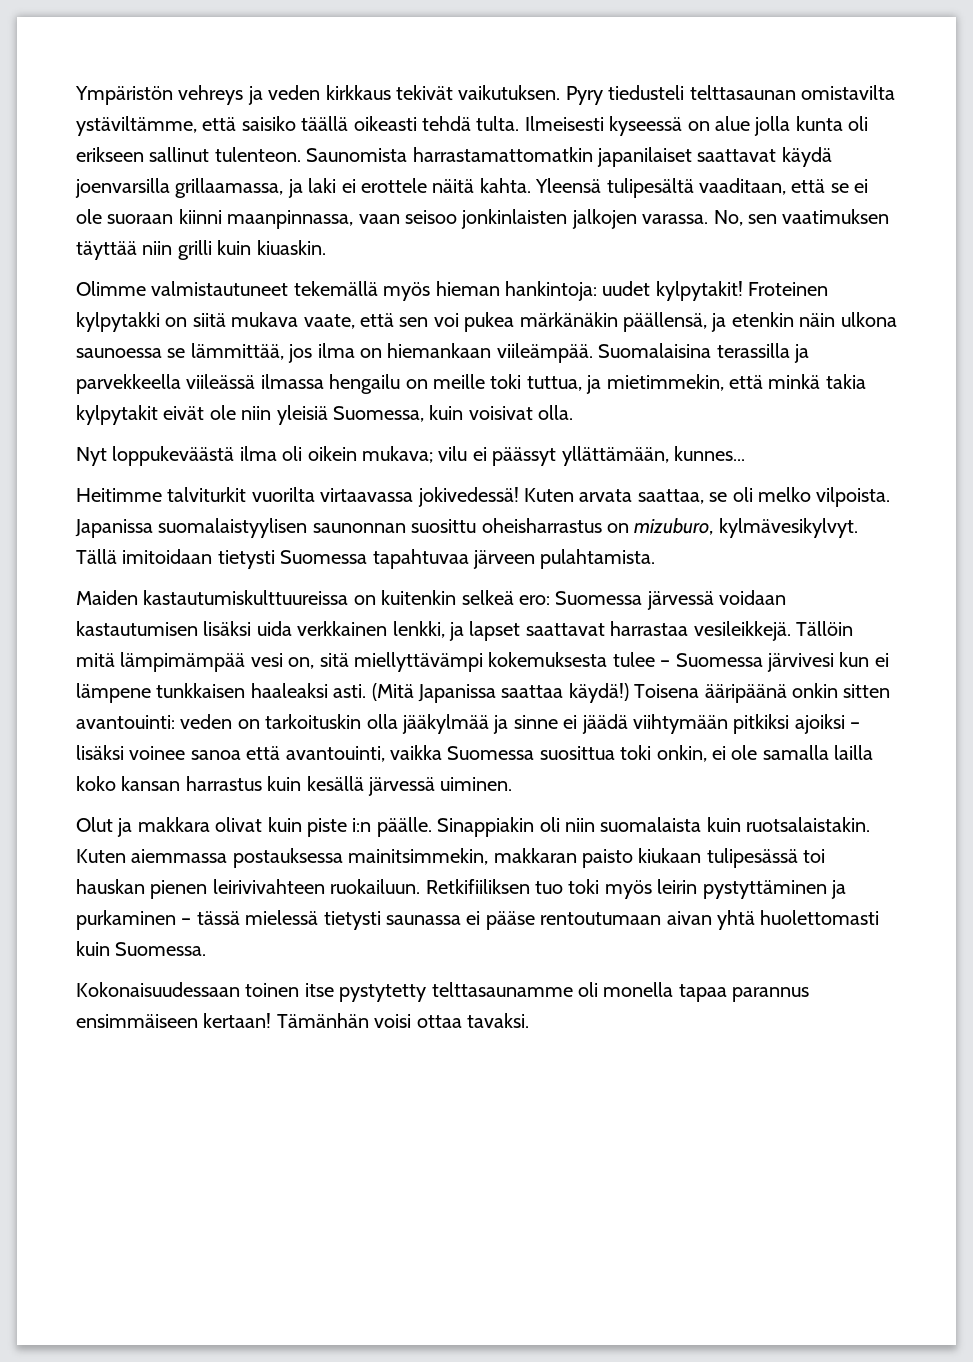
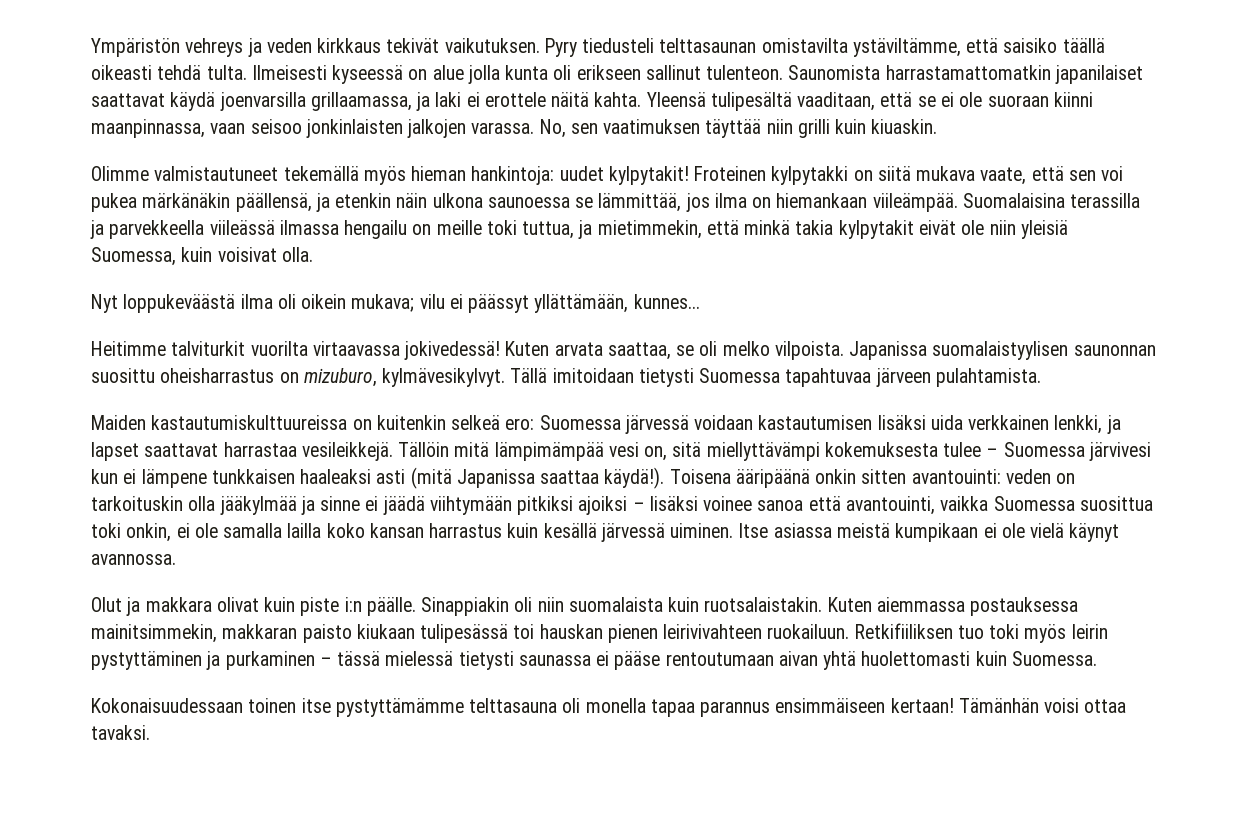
[333,683,414,701] asti. (Mitä -> [376,467,452,489] asti (mitä
[568,683,629,703] käydä!) -> [604,467,665,489] käydä!).
(513, 784) none -> [738,523,1120,542] [91,554,176,565] Itse asiassa meistä kumpikaan ei ole vielä käynyt avannossa.
[339,982,573,1002] pystytetty telttasaunamme -> [335,698,558,717] pystyttämämme telttasauna

